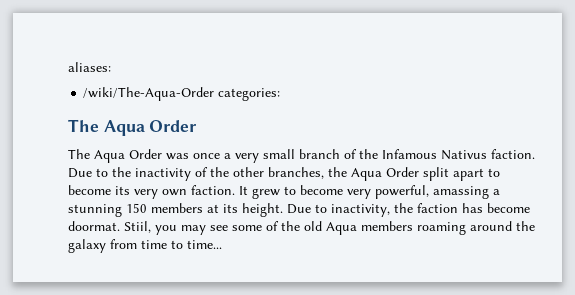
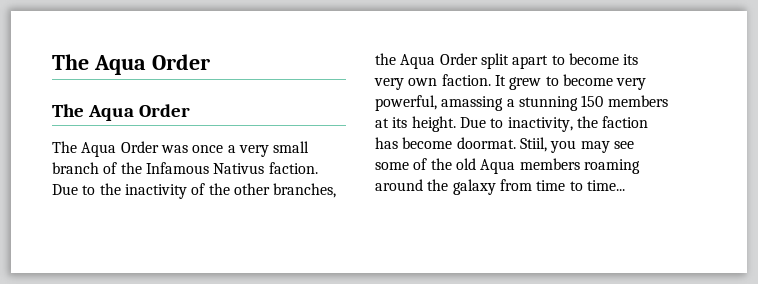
[68,62,111,72] [83,87,281,101] aliases: // /wiki/The-Aqua-Order categories: -> [52,54,210,75] The Aqua Order

